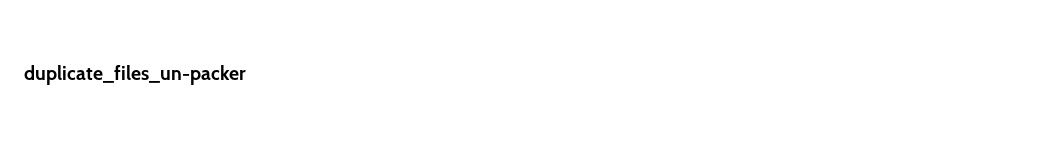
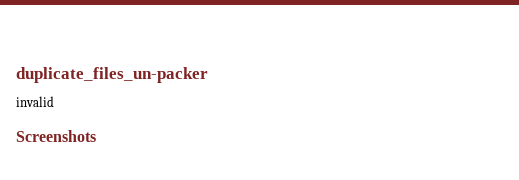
(246, 75) none -> [16,96,54,107] [16,130,96,142] // invalid // Screenshots

